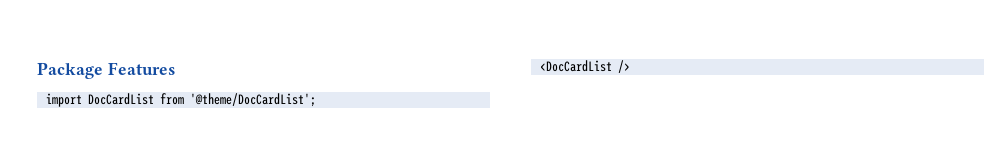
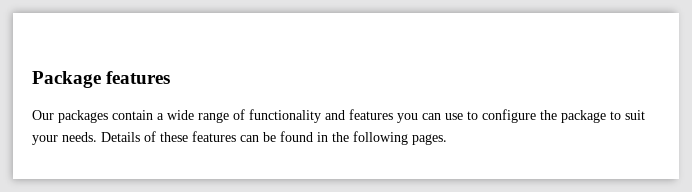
[107,62,175,75] [45,93,316,107] [539,60,630,73] Features // import DocCardList from '@theme/DocCardList'; // <DocCardList /> -> [106,71,171,84] [32,109,645,123] [32,131,447,145] features // Our packages contain a wide range of functionality and features you can use to configure the package to suit your needs. Details of these features can be found in the following pages.

